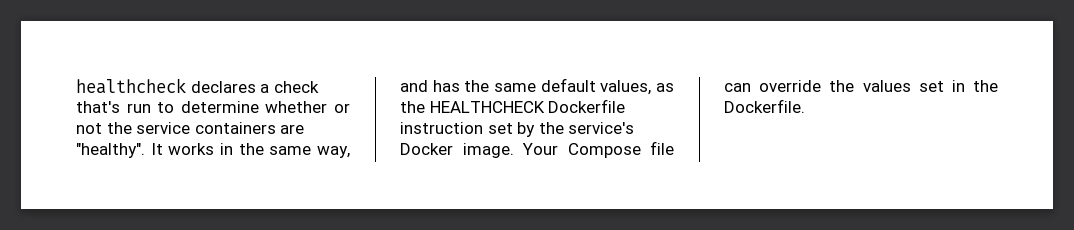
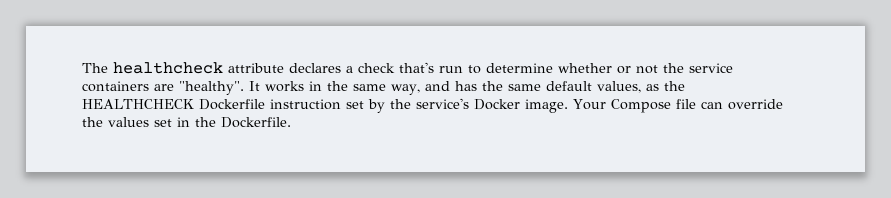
[76,78,186,94] healthcheck -> [82,62,284,74] The healthcheck attribute

